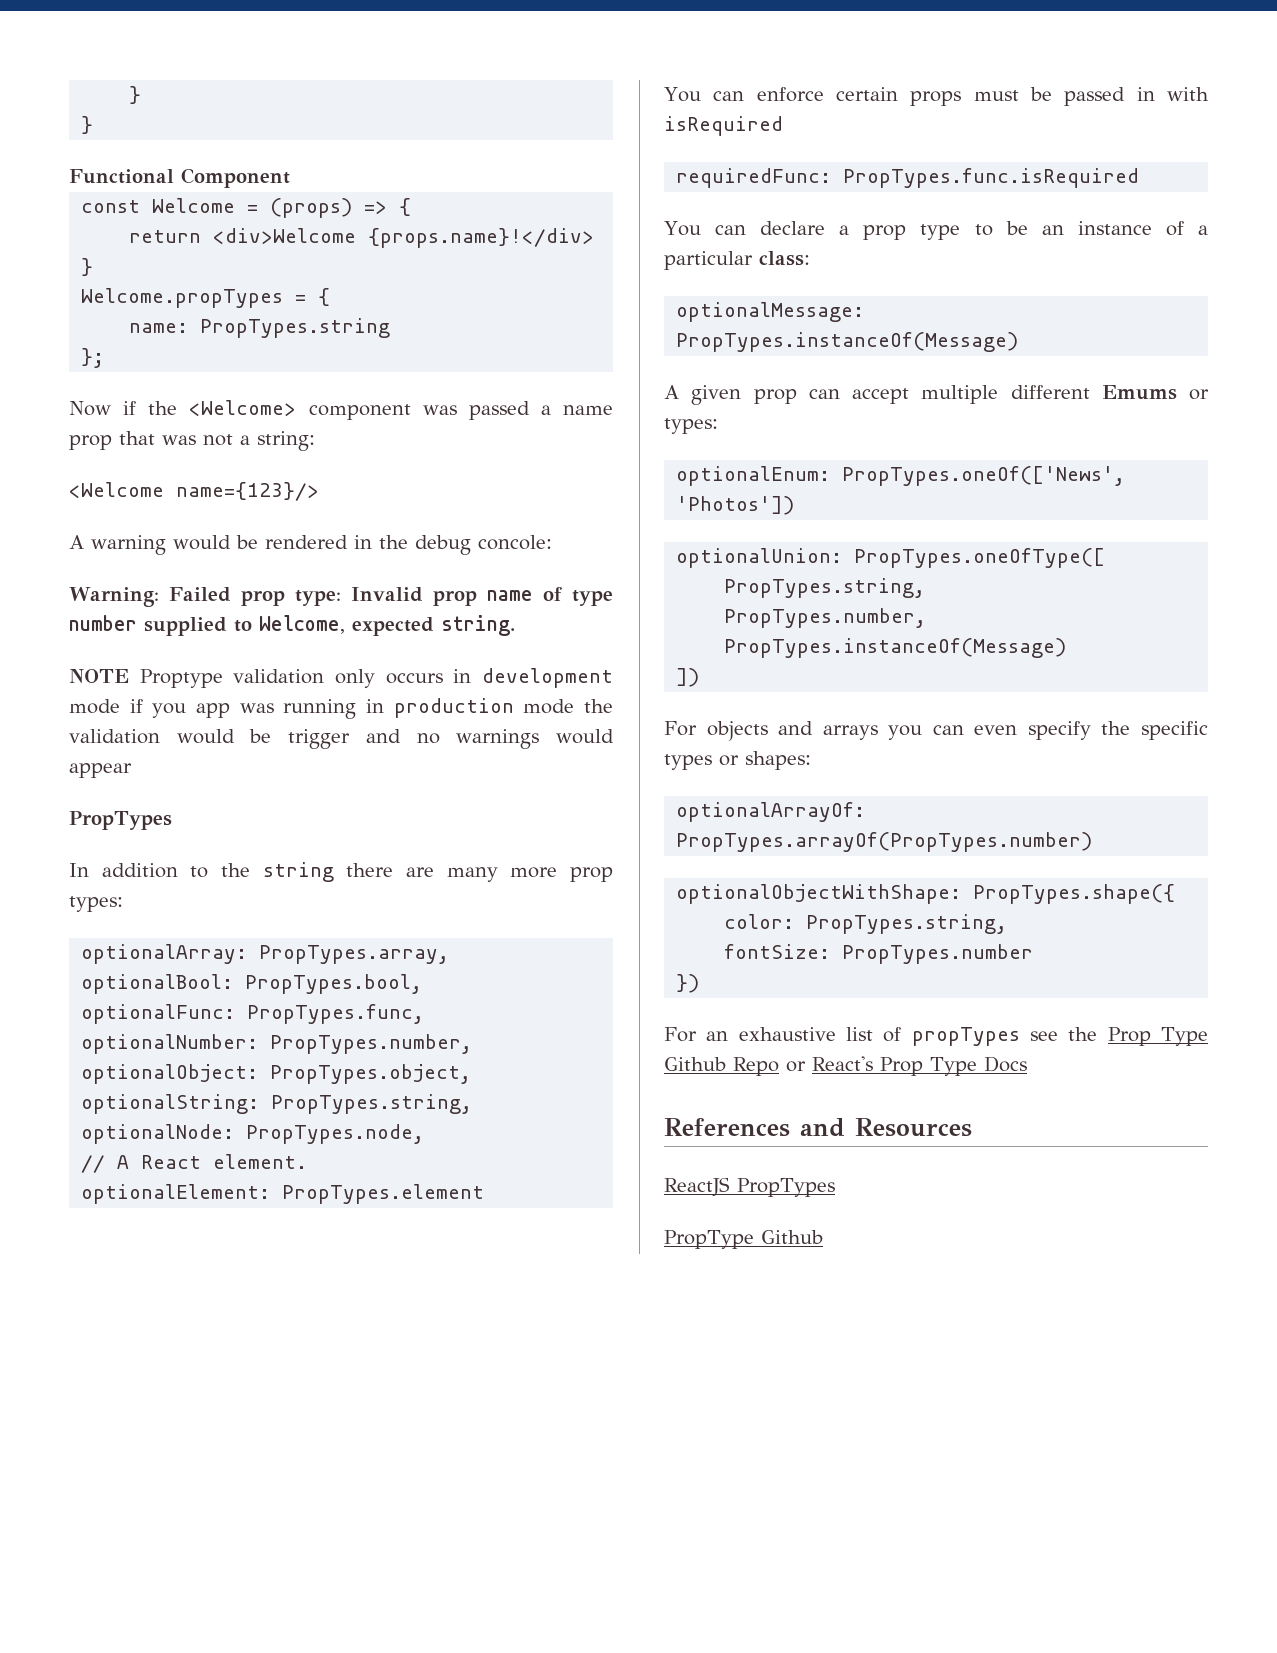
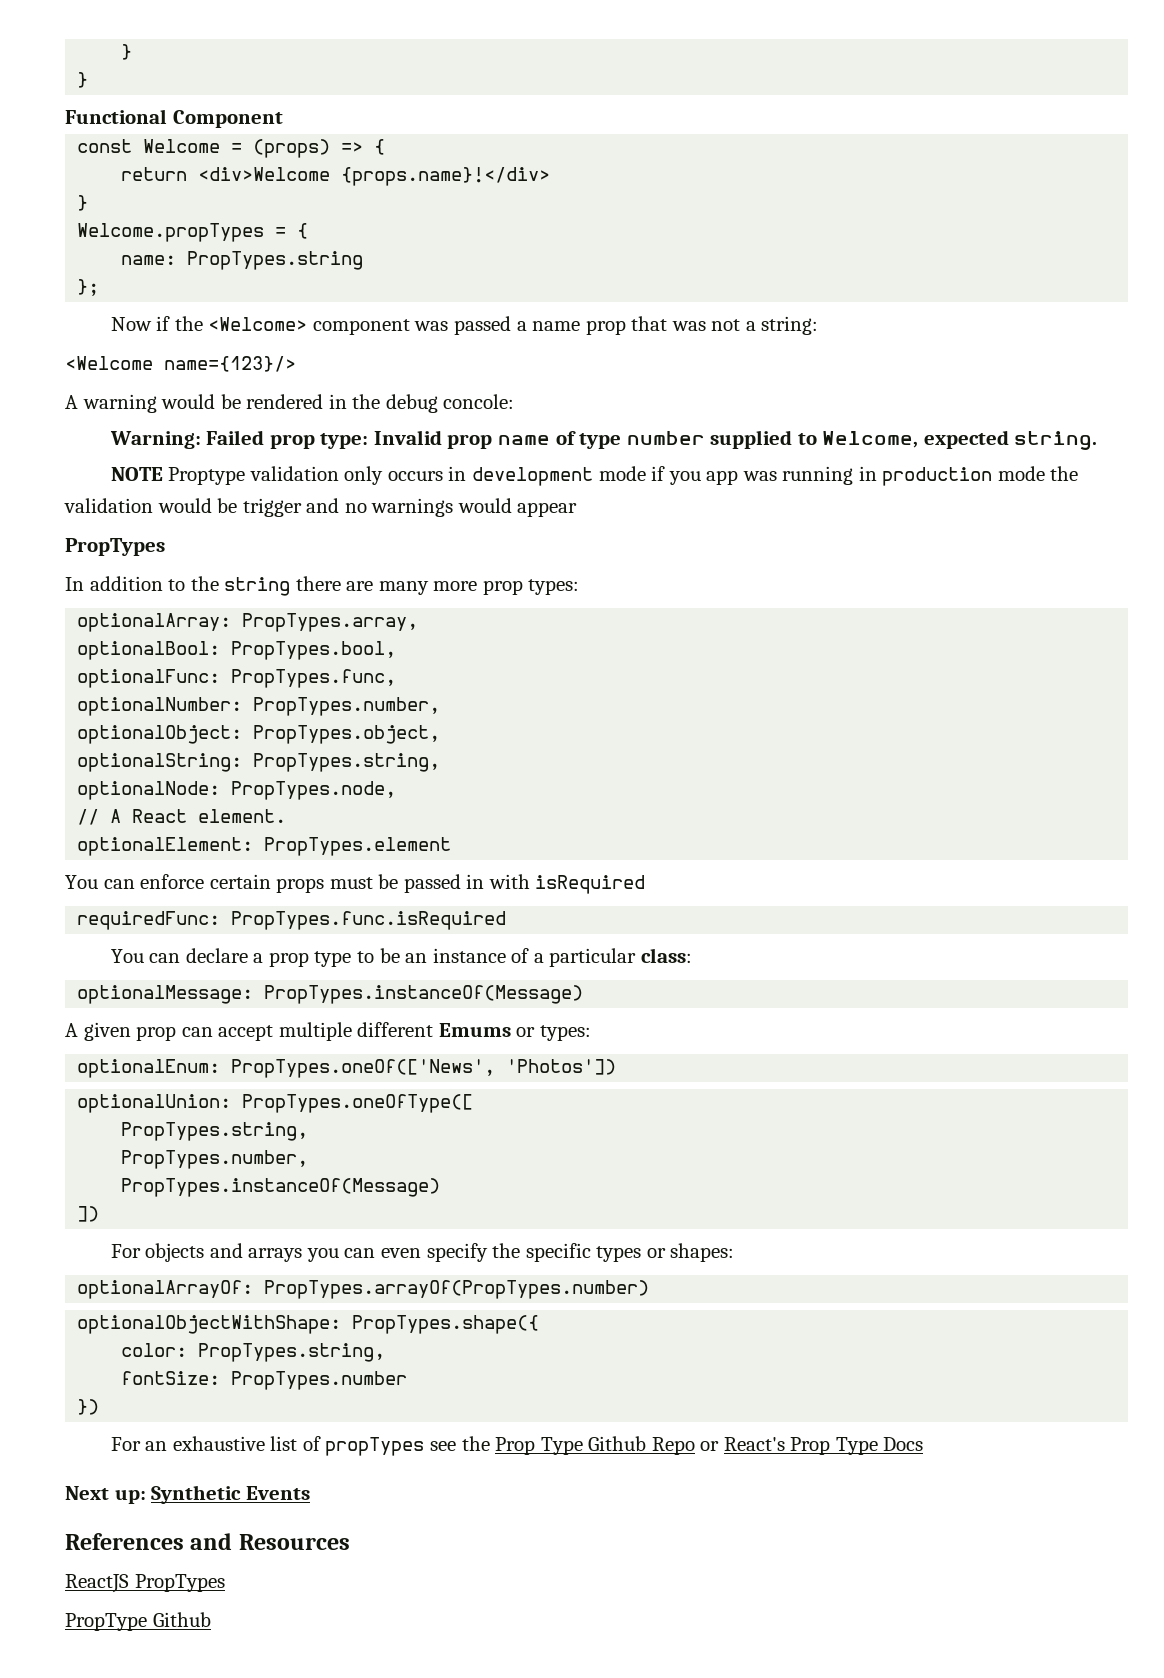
(1027, 1064) none -> [65,1485,310,1504] // Next up: Synthetic Events

